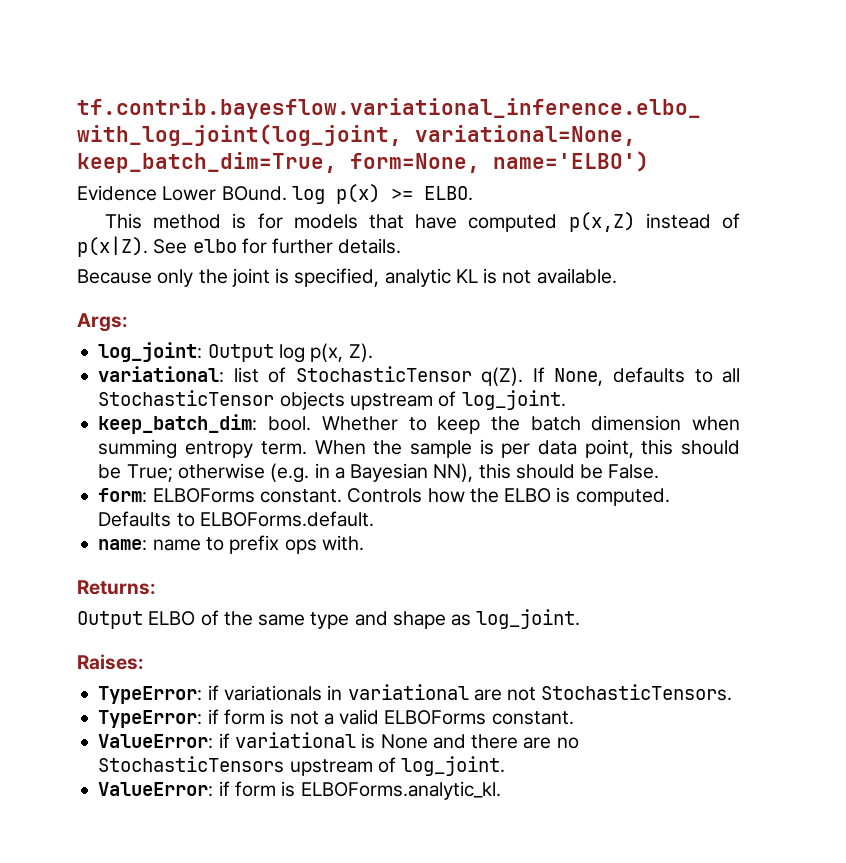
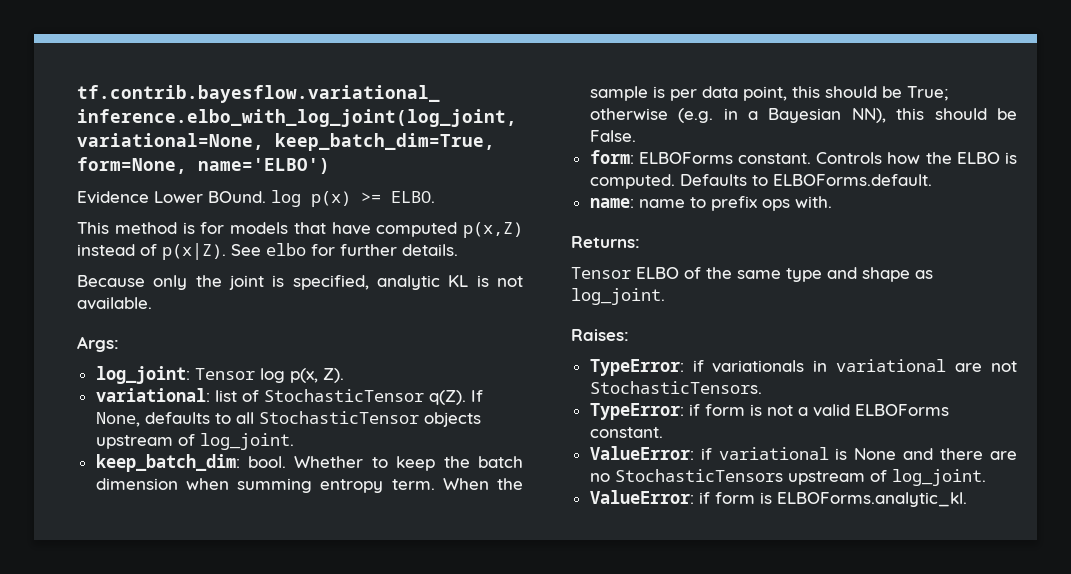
[207,344,274,362] Output -> [194,368,255,380] Tensor
[77,611,143,629] Output -> [571,267,631,279] Tensor

